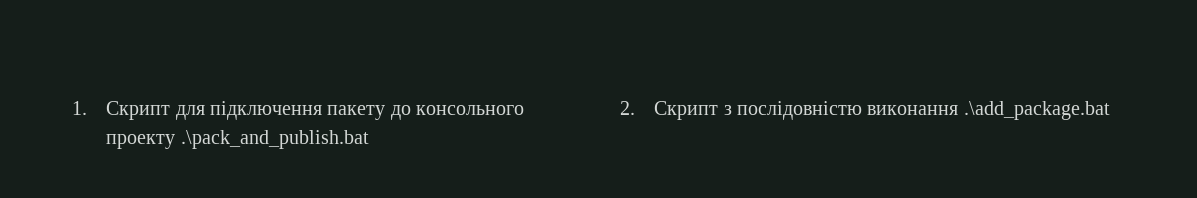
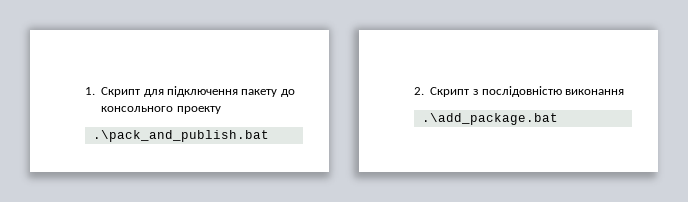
(176, 141) none -> (221, 110) //
(959, 110) none -> (625, 92) //

